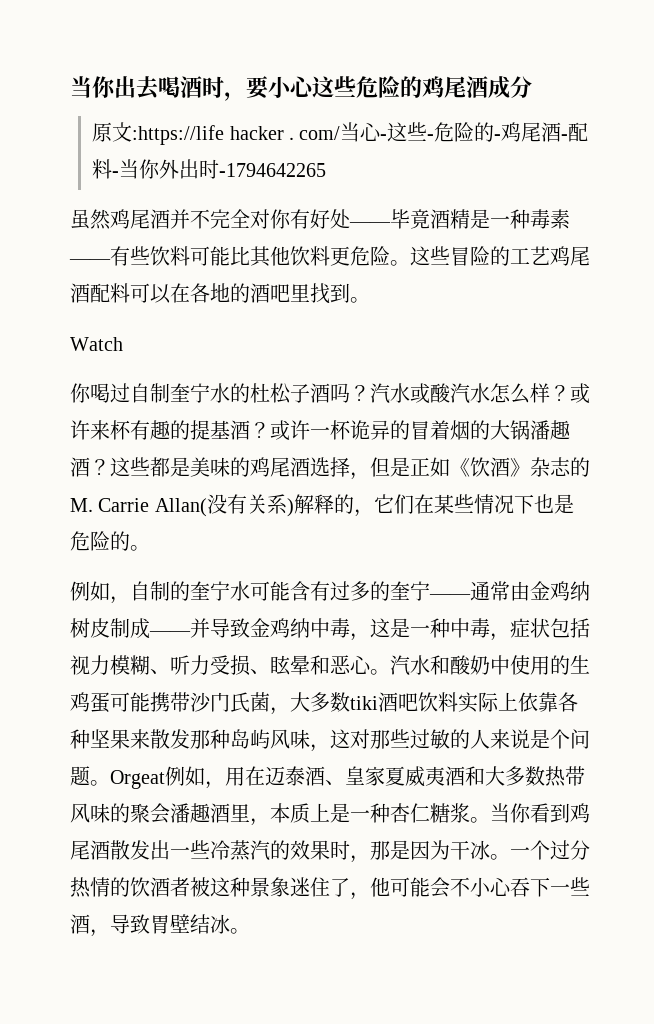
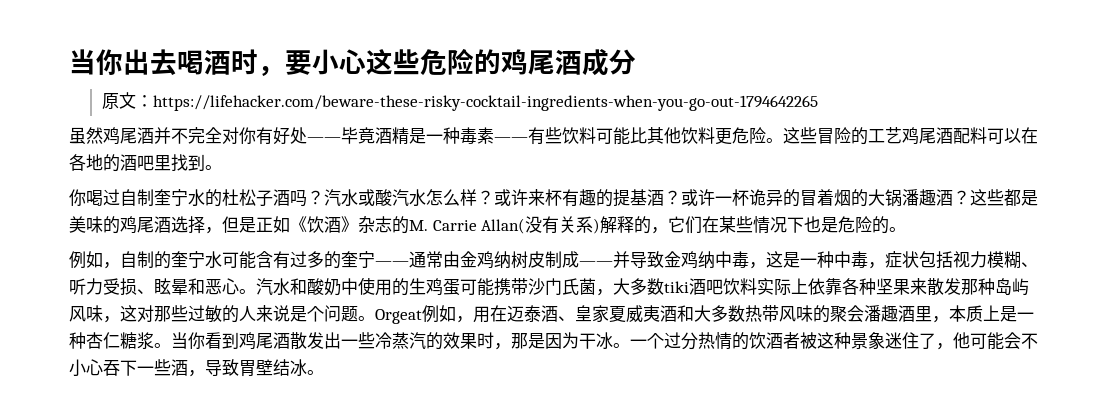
[132,122,589,145] [92,159,327,179] :https://life hacker . com/当心-这些-危险的-鸡尾酒-配料-当你外出时-1794642265 -> [135,95,818,111] ：https://lifehacker.com/beware-these-risky-cocktail-ingredients-when-you-go-out-1794642265
[70,337,123,351] // Watch -> (222, 167) none

